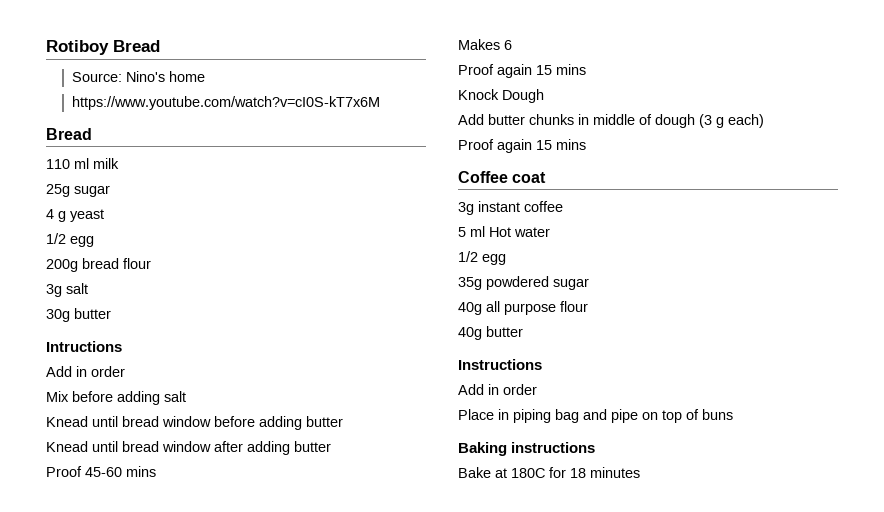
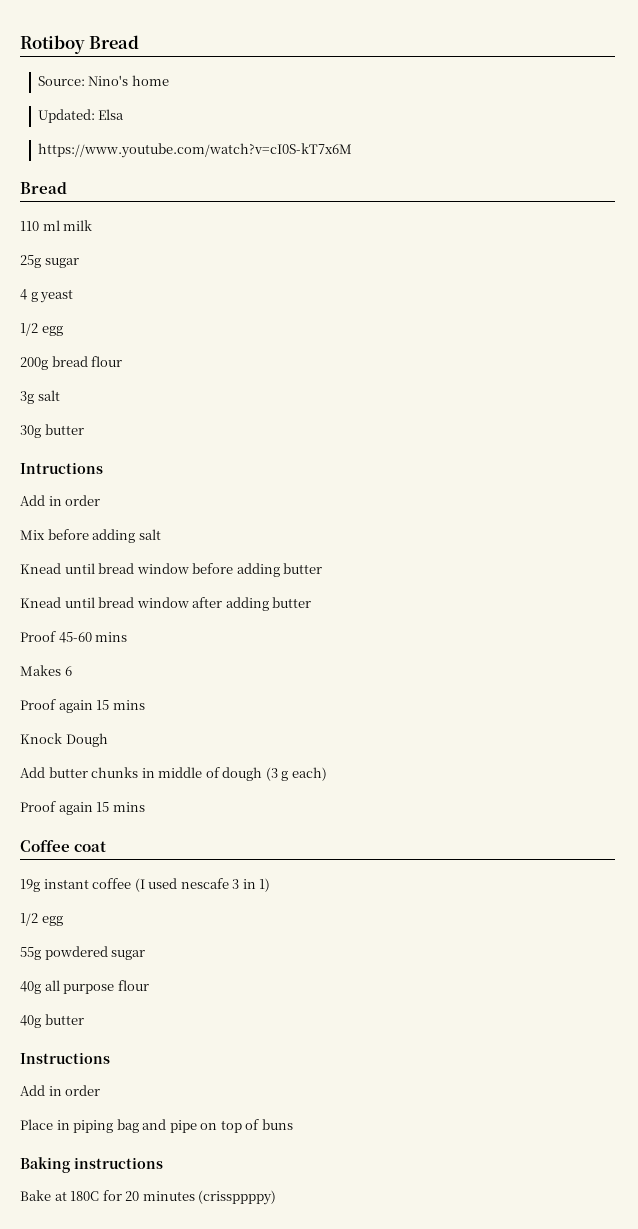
(206, 76) none -> [37,109,125,123] // Updated: Elsa
[458,202,474,215] 3g -> [20,879,40,892] 19g
[458,226,550,237] [458,251,506,265] [458,277,482,290] // 5 ml Hot water // 1/2 egg // 35g -> [134,878,271,892] [20,913,63,926] [20,947,41,960] (I used nescafe 3 in 1) // 1/2 egg // 55g
[570,467,640,478] 18 minutes -> [125,1190,277,1205] 20 minutes (crissppppy)

